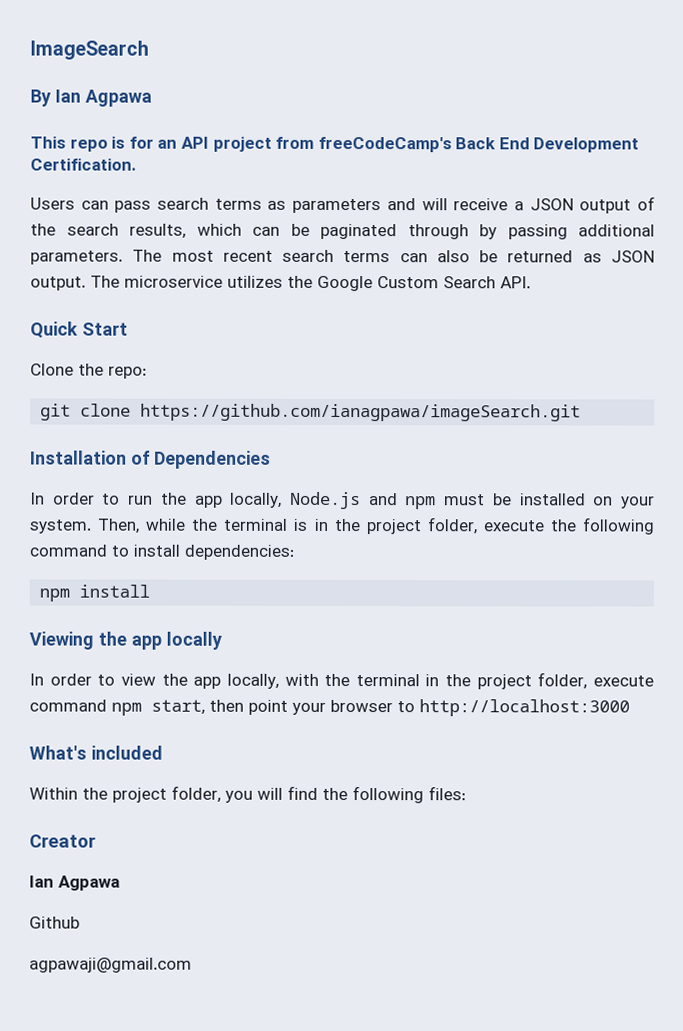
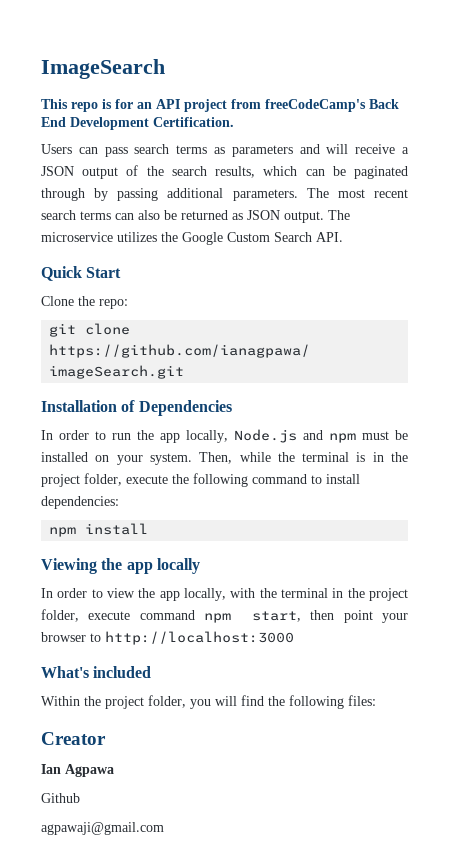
[30,89,152,107] // By Ian Agpawa -> (165, 69) none

